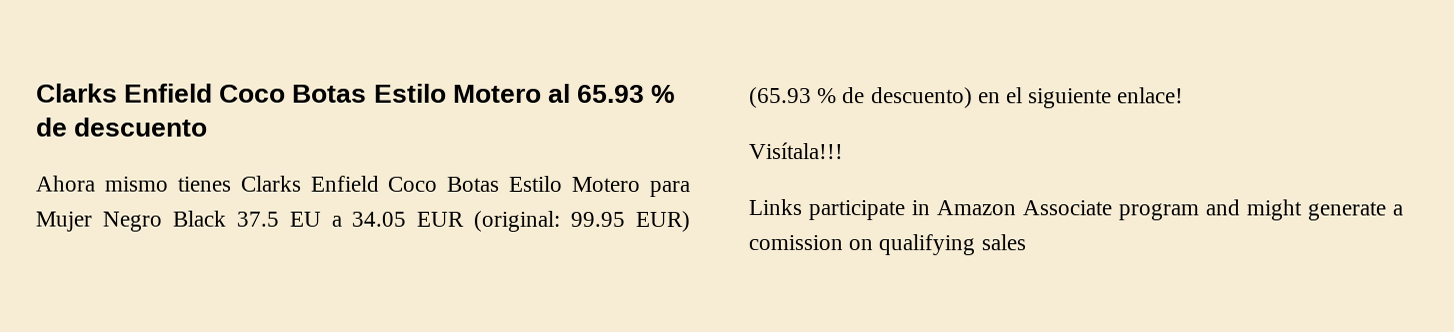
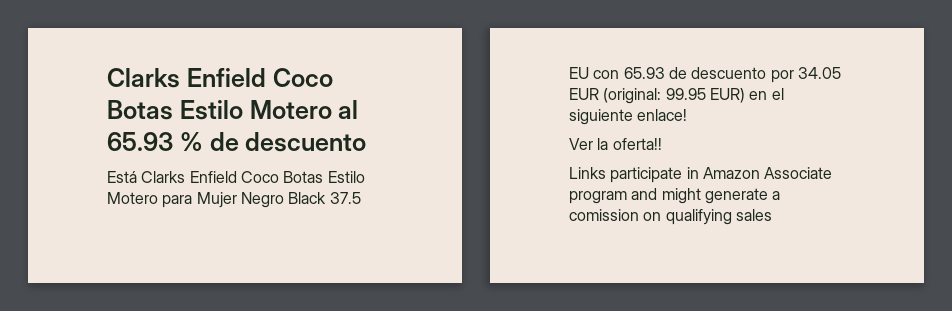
[35,175,231,192] Ahora mismo tienes -> [107,171,137,183] Está
[330,215,342,227] a -> [593,67,794,83] con 65.93 de descuento por
[749,87,973,109] (65.93 % de descuento) -> (745, 95) none
[749,142,844,160] Visítala!!! -> [569,138,662,150] Ver la oferta!!

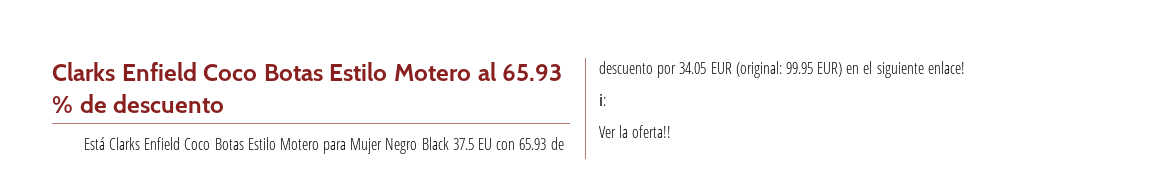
(688, 115) none -> [599,94,606,106] // ℹ:
[569,167,833,183] [569,188,781,204] [569,209,772,225] // Links participate in Amazon Associate program and might generate a comission on qualifying sales -> (672, 131) none

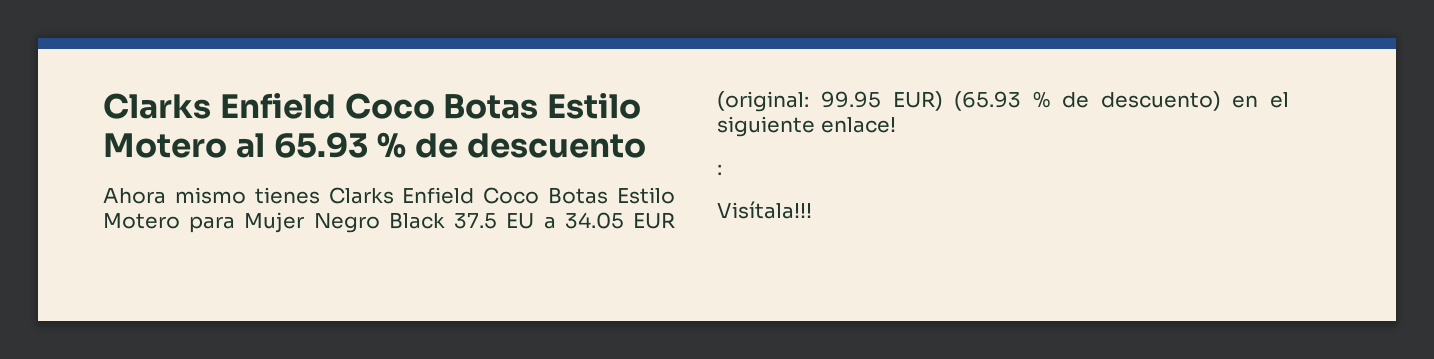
[83,137,105,150] Está -> [103,187,320,204] Ahora mismo tienes
[496,137,564,150] [599,61,677,78] con 65.93 de descuento por -> [543,216,556,229] a
(843, 69) none -> [954,91,1221,111] (65.93 % de descuento)
[599,94,606,106] [599,125,672,138] ℹ: // Ver la oferta!! -> [717,164,722,175] [717,201,812,219] : // Visítala!!!

